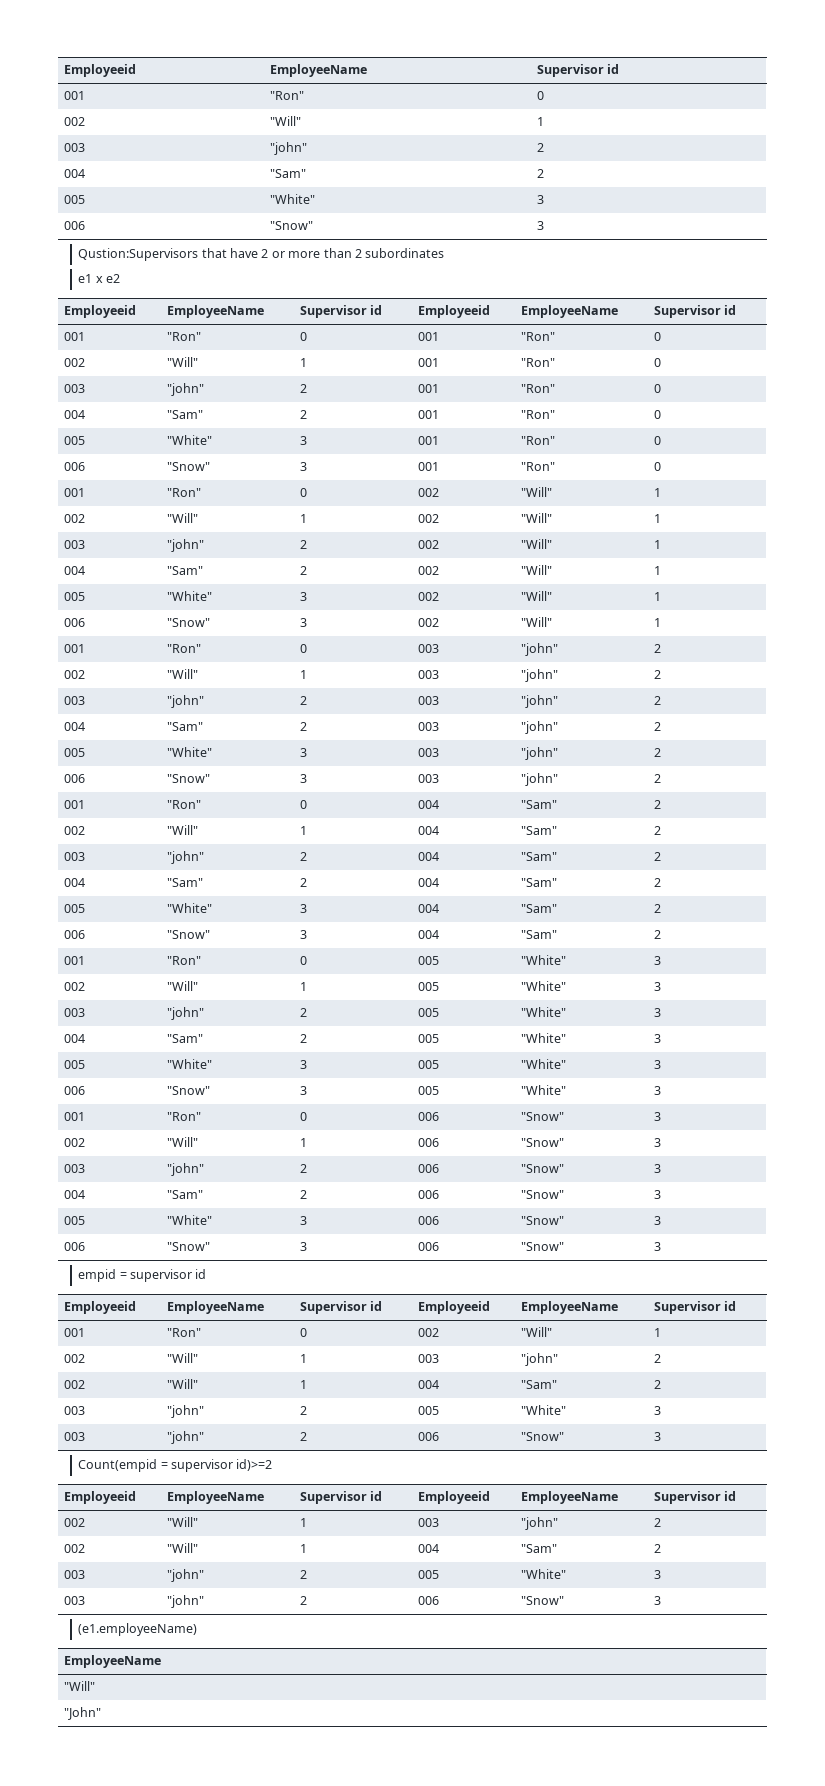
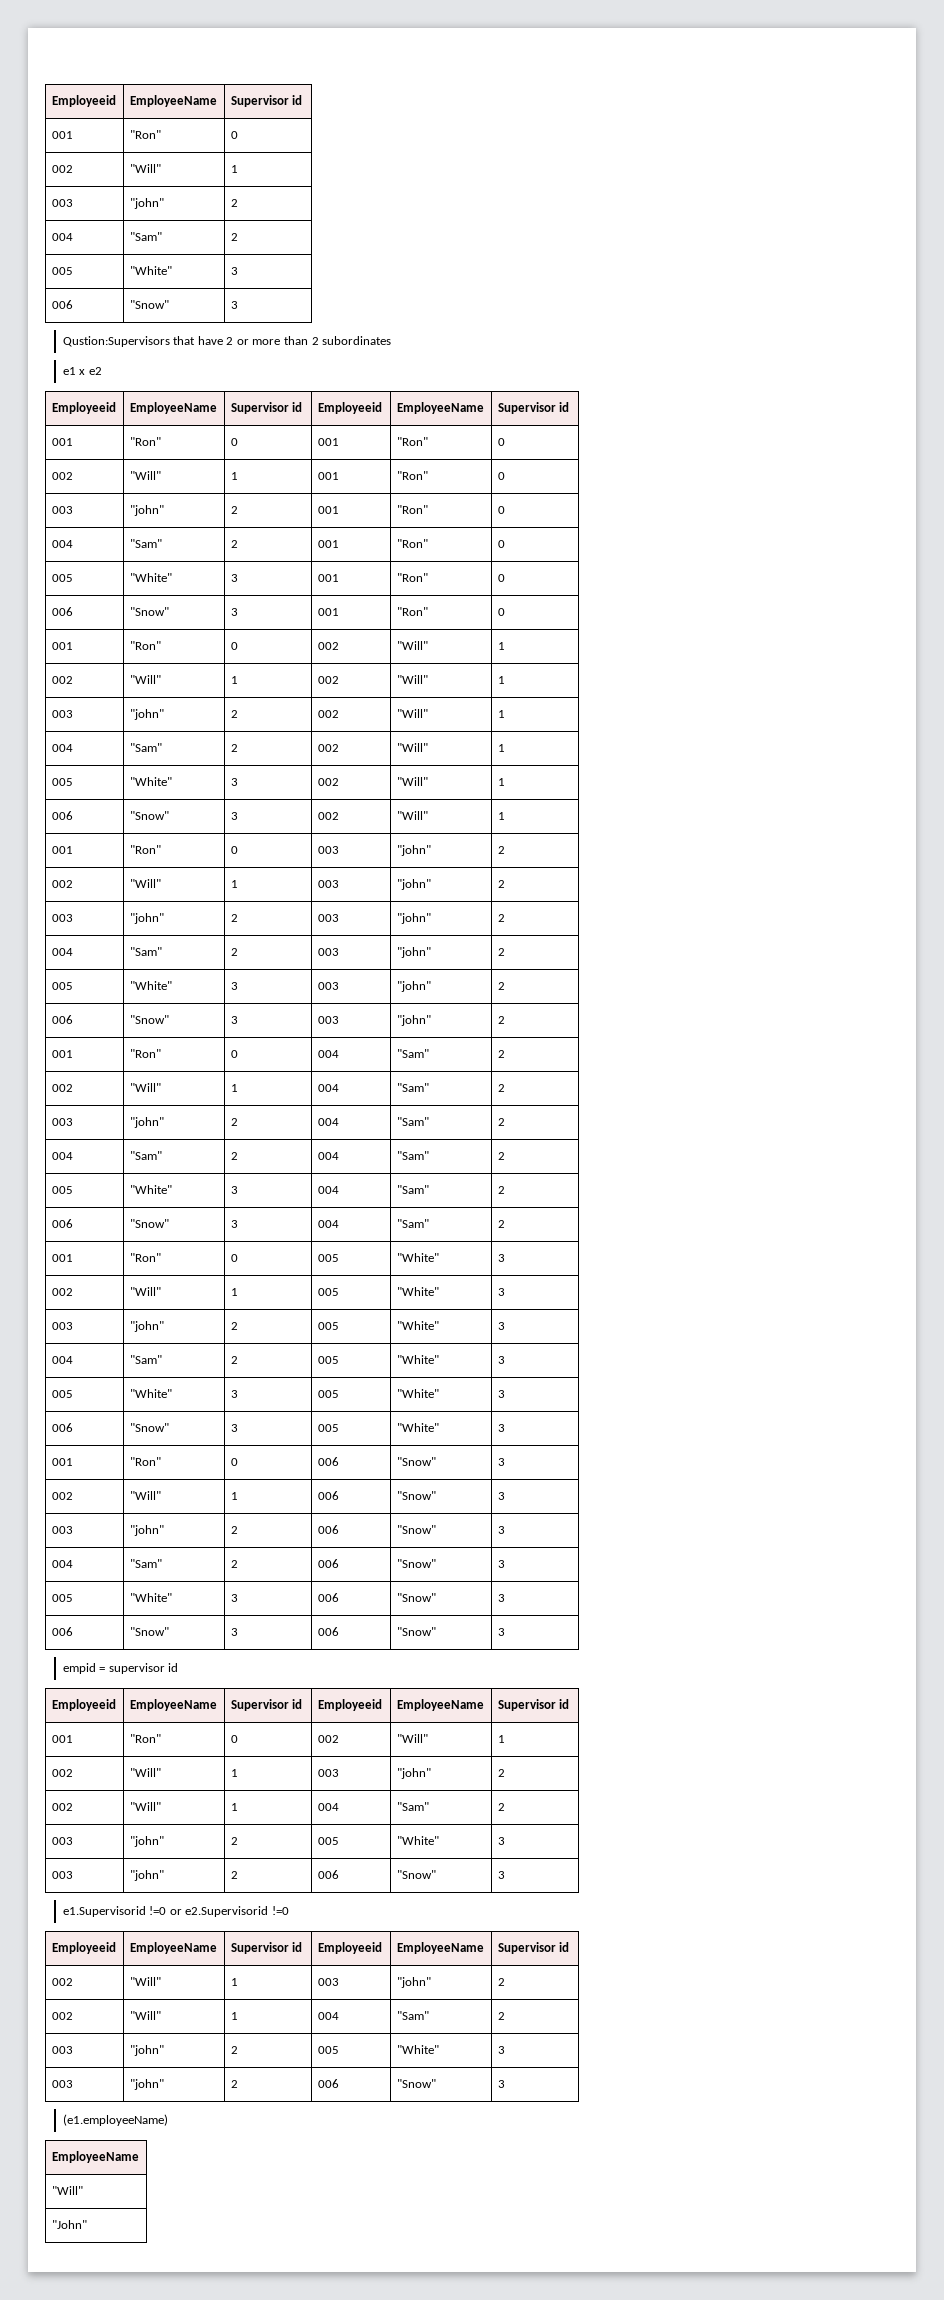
[78,1459,273,1472] Count(empid = supervisor id)>=2 -> [62,1906,289,1917] e1.Supervisorid !=0 or e2.Supervisorid !=0

